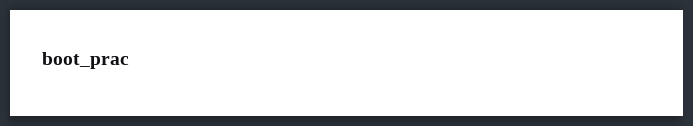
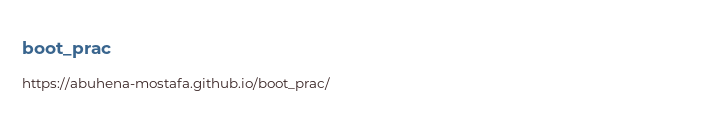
(129, 60) none -> [22,77,330,91] // https://abuhena-mostafa.github.io/boot_prac/

